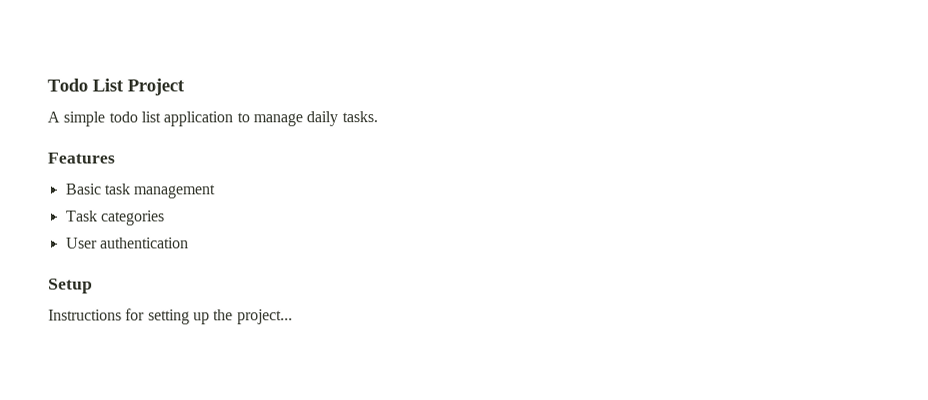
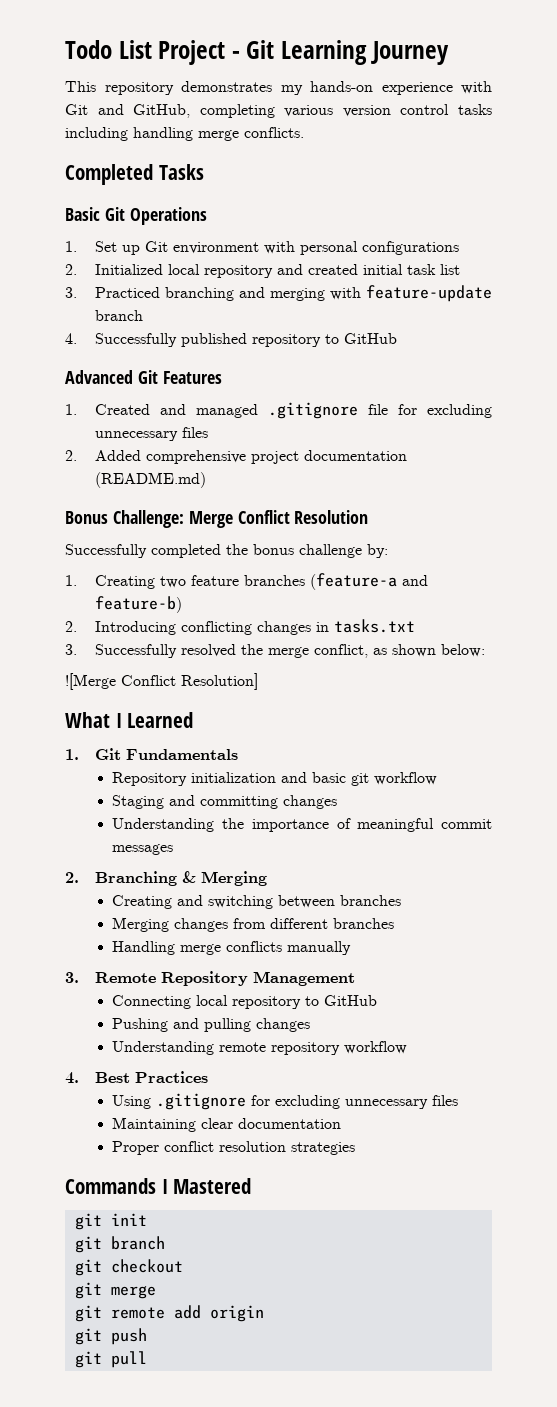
[47,111,378,127] [47,152,115,164] [64,183,216,199] [65,210,165,226] [65,237,189,249] [48,278,93,294] [48,308,293,325] // A simple todo list application to manage daily tasks. // Features // Basic task management // Task categories // User authentication // Setup // Instructions for setting up the project... -> [231,40,449,65] [65,81,492,95] [65,104,492,118] [65,127,304,141] [65,164,204,185] [65,207,207,225] [65,241,459,255] [65,264,460,278] [65,285,492,302] [94,310,143,321] [65,333,397,347] [65,370,222,384] [65,402,493,419] [94,427,208,441] [65,450,407,464] [94,472,206,488] [65,510,369,528] [65,544,388,558] [65,573,428,590] [94,596,182,613] [65,619,415,635] [65,644,485,658] [65,673,258,690] [65,712,194,728] [65,748,238,760] [112,772,438,786] [112,795,338,809] [112,818,492,832] [112,844,174,855] [65,871,267,886] [112,895,402,909] [112,917,395,932] [112,941,352,955] [65,971,355,986] [112,995,378,1009] [112,1018,311,1032] [112,1041,408,1055] [65,1071,208,1084] [112,1093,459,1110] [112,1117,342,1132] [112,1141,356,1155] [65,1178,252,1194] [74,1213,147,1230] [74,1236,165,1253] [74,1259,183,1276] [74,1282,156,1299] [74,1305,264,1322] [74,1328,147,1345] [74,1351,147,1368] - Git Learning Journey // This repository demonstrates my hands-on experience with Git and GitHub, completing various version control tasks including handling merge conflicts. // Completed Tasks // Basic Git Operations // 1. Set up Git environment with personal configurations // 2. Initialized local repository and created initial task list // 3. Practiced branching and merging with feature-update branch // 4. Successfully published repository to GitHub // Advanced Git Features // 1. Created and managed .gitignore file for excluding unnecessary files // 2. Added comprehensive project documentation (README.md) // Bonus Challenge: Merge Conflict Resolution // Successfully completed the bonus challenge by: // 1. Creating two feature branches (feature-a and feature-b) // 2. Introducing conflicting changes in tasks.txt // 3. Successfully resolved the merge conflict, as shown below: // ![Merge Conflict Resolution] // What I Learned // 1. Git Fundamentals // Repository initialization and basic git workflow // Staging and committing changes // Understanding the importance of meaningful commit messages // 2. Branching & Merging // Creating and switching between branches // Merging changes from different branches // Handling merge conflicts manually // 3. Remote Repository Management // Connecting local repository to GitHub // Pushing and pulling changes // Understanding remote repository workflow // 4. Best Practices // Using .gitignore for excluding unnecessary files // Maintaining clear documentation // Proper conflict resolution strategies // Commands I Mastered // git init // git branch // git checkout // git merge // git remote add origin // git push // git pull

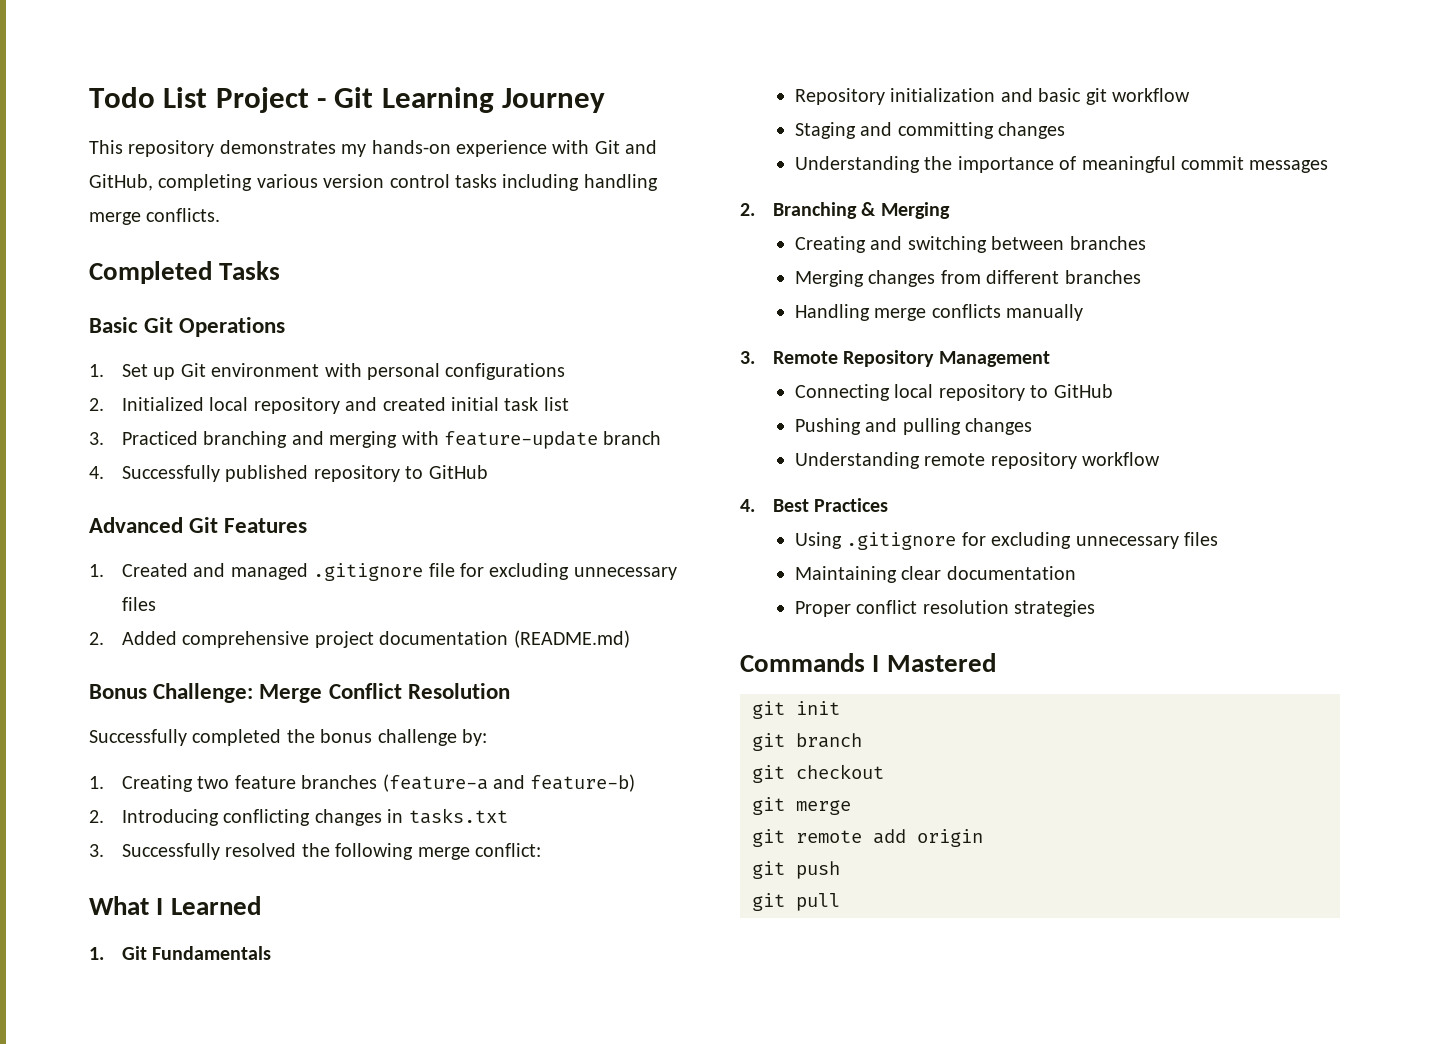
[267,644,485,658] [65,673,258,690] merge conflict, as shown below: // ![Merge Conflict Resolution] -> [335,843,541,860] following merge conflict:

